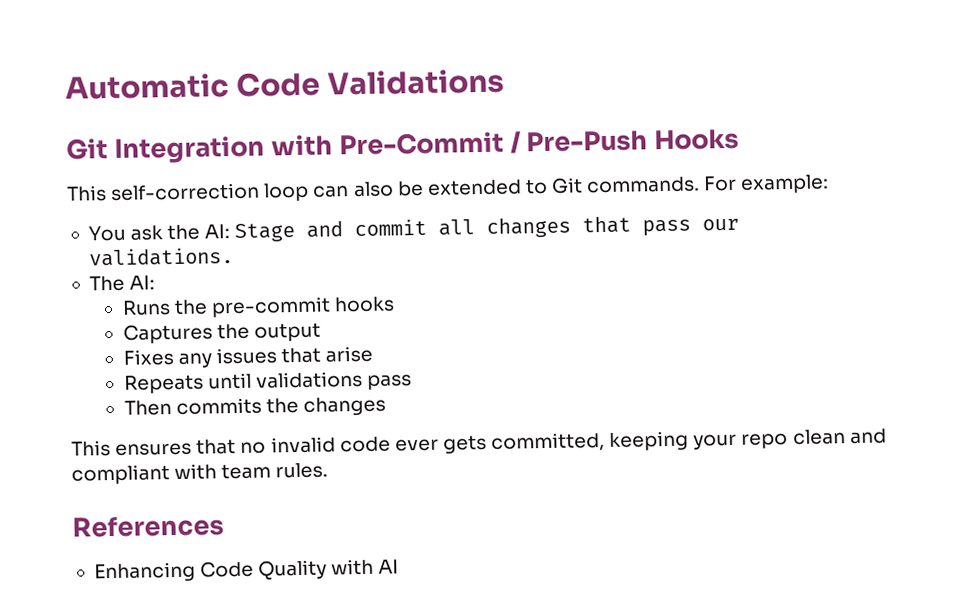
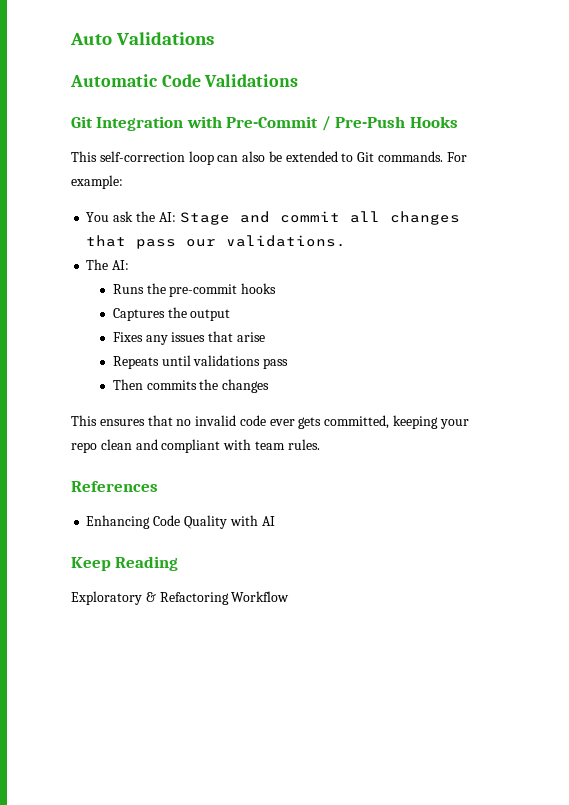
(65, 86) none -> [70,32,215,45] Auto Validations //
(400, 566) none -> [71,556,179,571] [71,591,290,605] // Keep Reading // Exploratory & Refactoring Workflow

